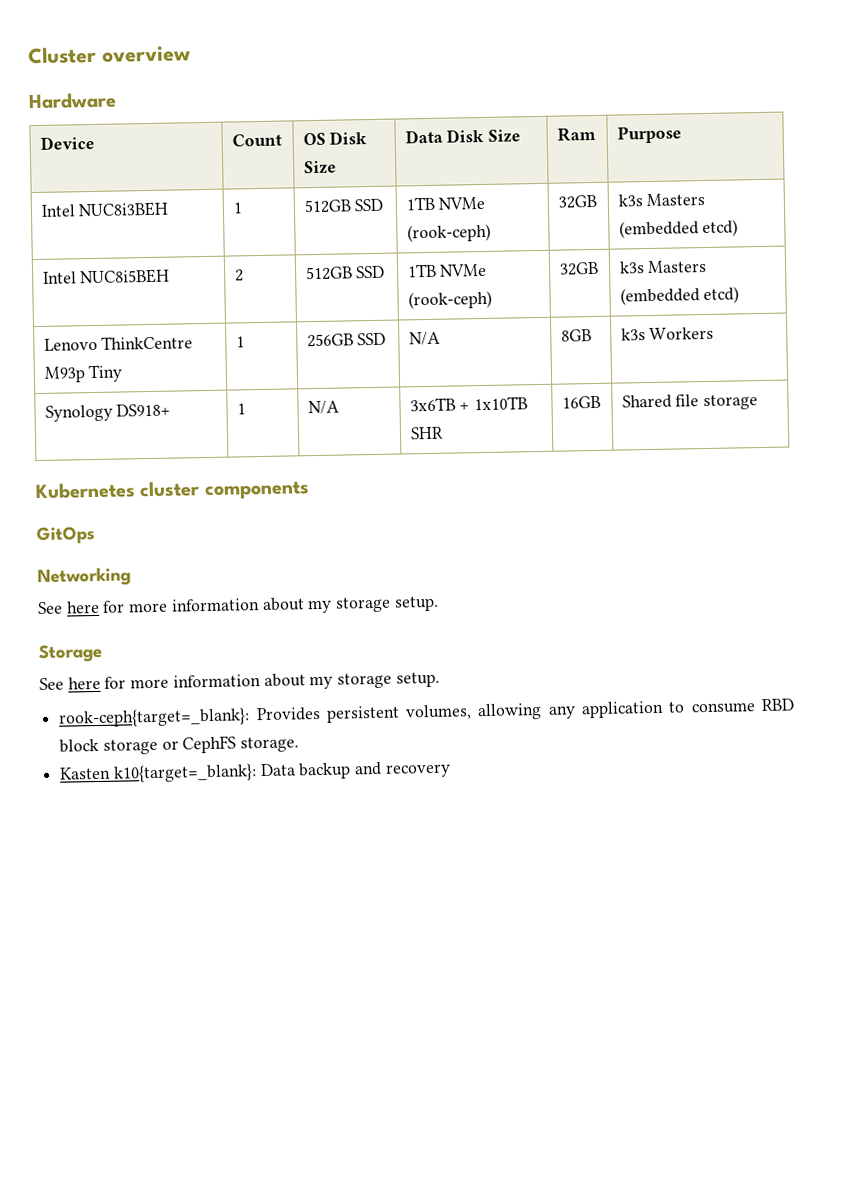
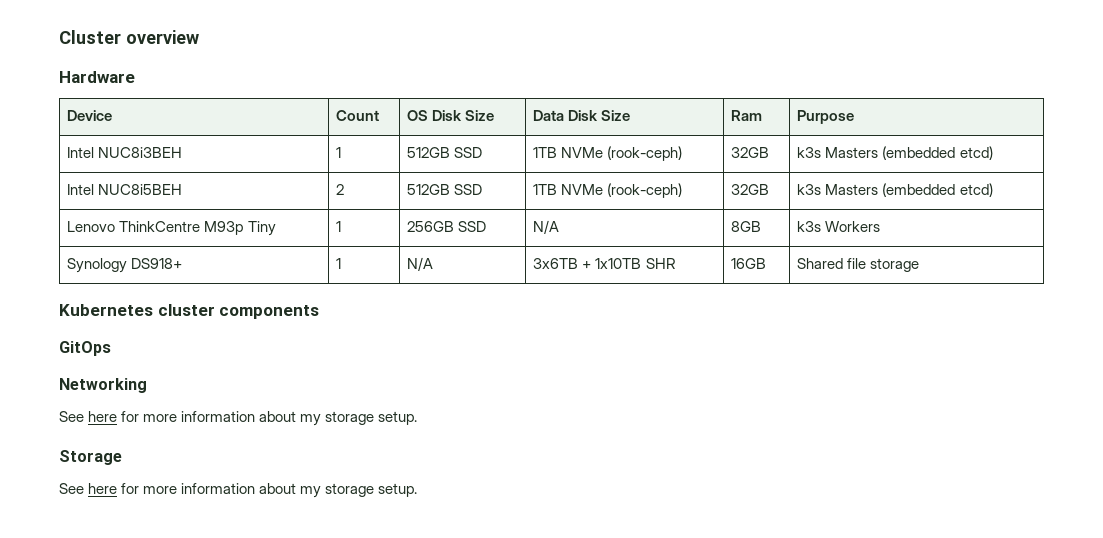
[58,698,795,728] [59,735,300,755] [59,761,451,783] // rook-ceph{target=_blank}: Provides persistent volumes, allowing any application to consume RBD block storage or CephFS storage. // Kasten k10{target=_blank}: Data backup and recovery -> (418, 490) none

